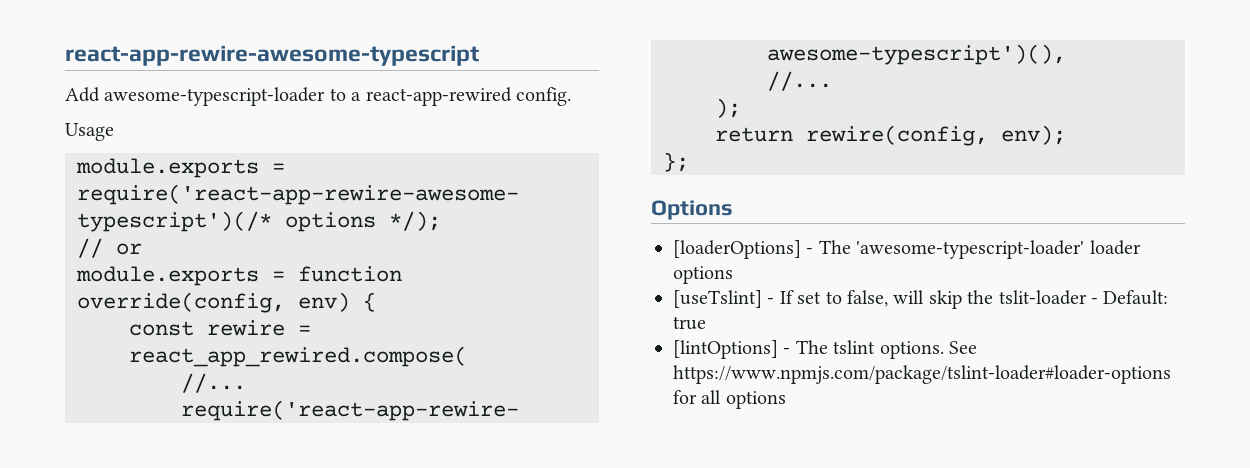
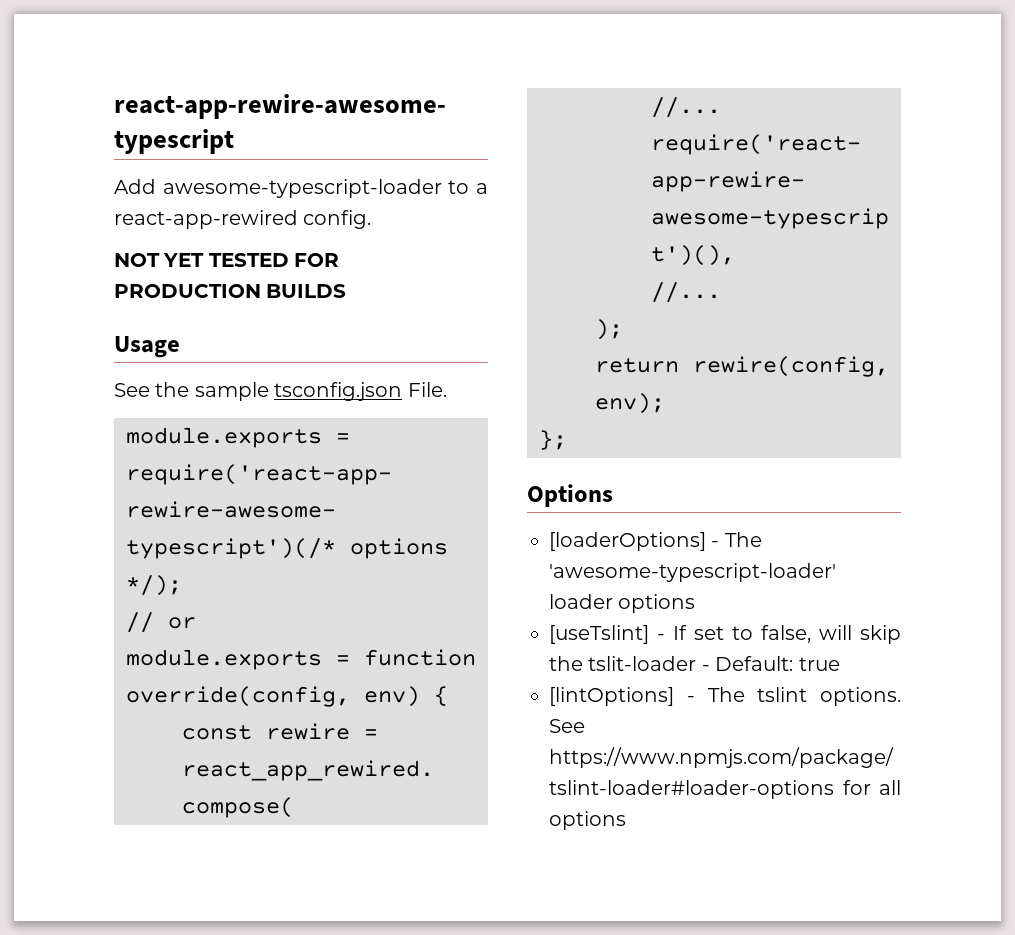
[65,123,114,141] Usage -> [114,253,340,267] [114,284,347,298] [114,336,180,358] [114,382,447,401] NOT YET TESTED FOR PRODUCTION BUILDS // Usage // See the sample tsconfig.json File.

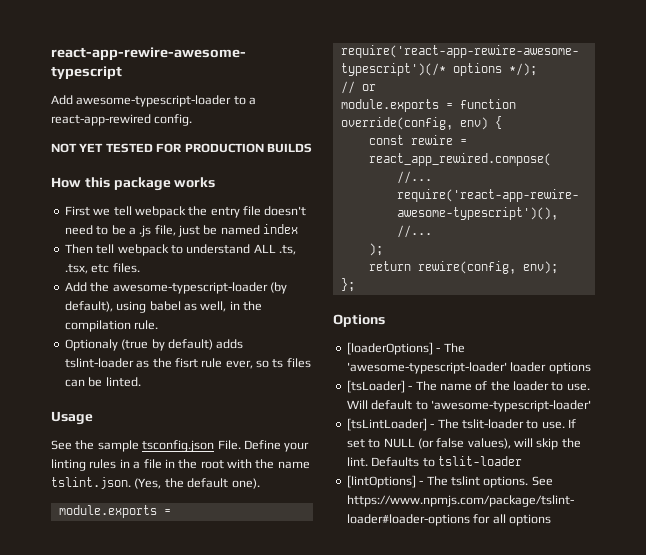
(347, 291) none -> [51,177,216,191] [64,206,307,218] [64,224,299,237] [64,244,296,256] [64,263,140,274] [64,282,287,294] [64,301,262,313] [64,320,159,332] [64,339,244,351] [64,358,311,369] [64,377,141,387] // How this package works // First we tell webpack the entry file doesn't need to be a .js file, just be named index // Then tell webpack to understand ALL .ts, .tsx, etc files. // Add the awesome-typescript-loader (by default), using babel as well, in the compilation rule. // Optionaly (true by default) adds tslint-loader as the fisrt rule ever, so ts files can be linted.
(447, 389) none -> [243,440,310,452] [51,459,310,471] [51,477,260,489] Define your linting rules in a file in the root with the name tslint.json. (Yes, the default one).
[549,625,901,644] [549,656,840,671] [useTslint] - If set to false, will skip the tslit-loader - Default: true -> [346,380,590,393] [346,400,591,412] [346,418,576,431] [346,438,581,450] [346,456,522,467] [tsLoader] - The name of the loader to use. Will default to 'awesome-typescript-loader' // [tsLintLoader] - The tslit-loader to use. If set to NULL (or false values), will skip the lint. Defaults to tslit-loader

